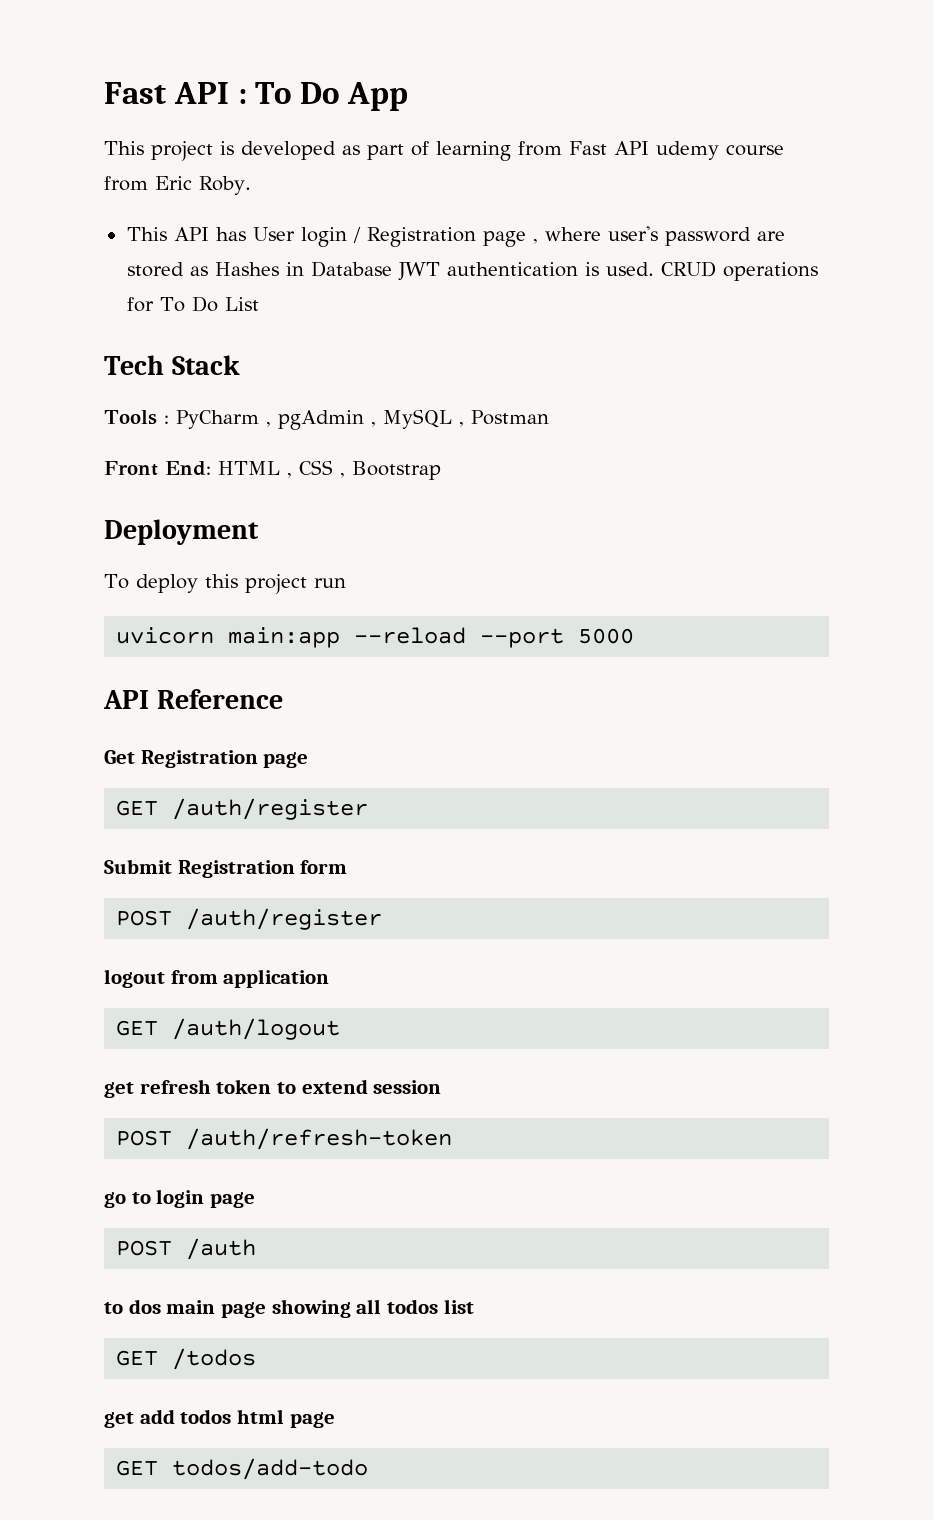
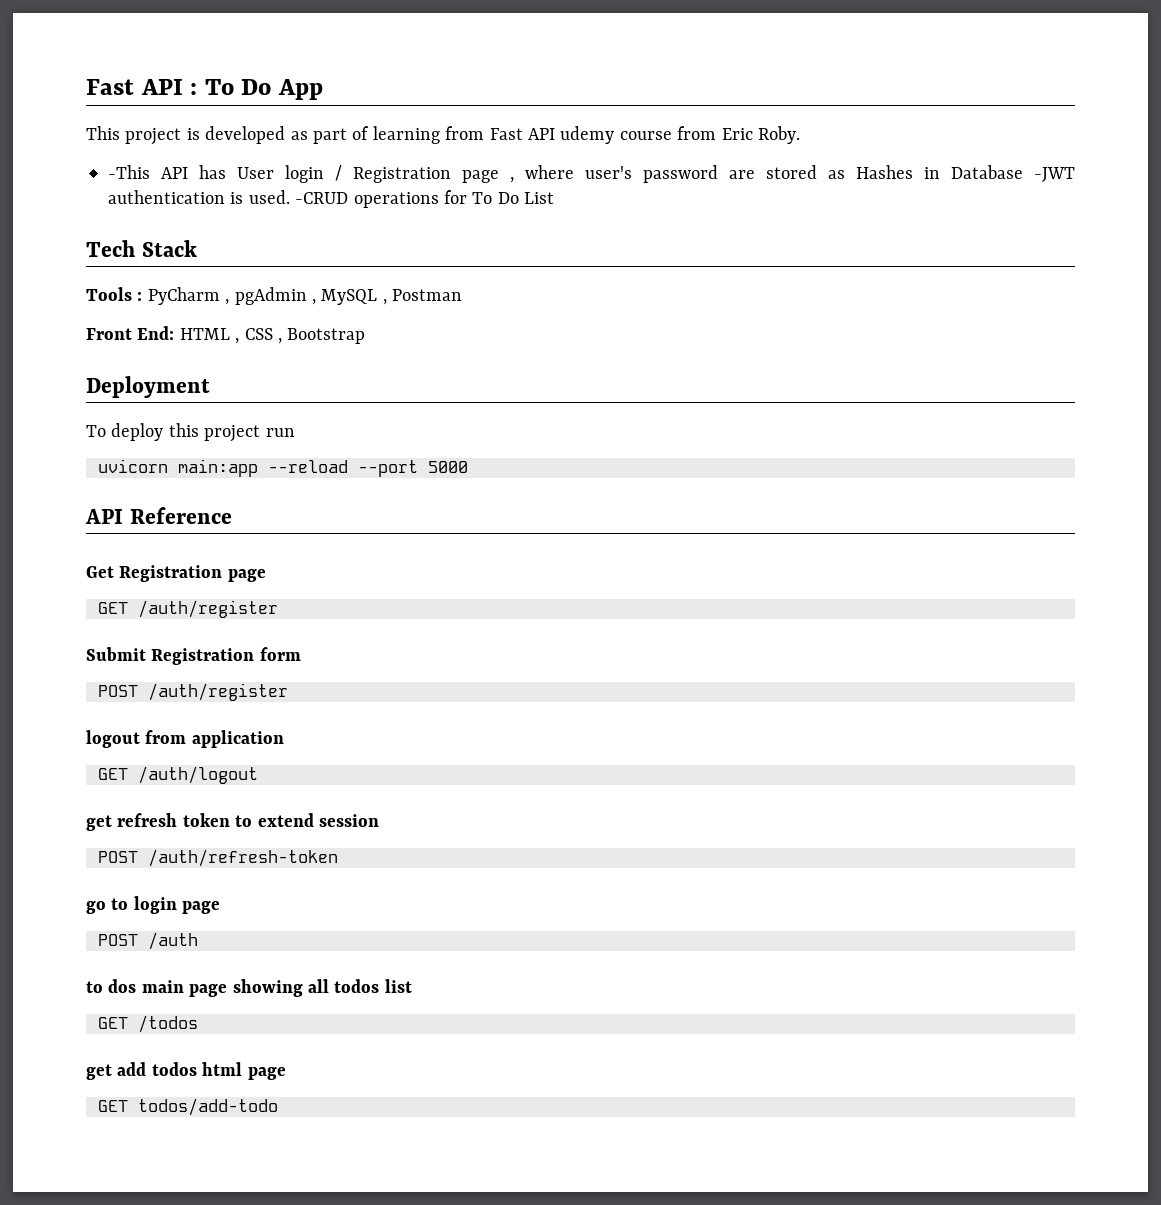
[126,227,167,241] This -> [108,165,150,179] -This
[397,262,440,281] JWT -> [1034,167,1075,182] -JWT
[660,261,716,277] CRUD -> [295,192,349,204] -CRUD

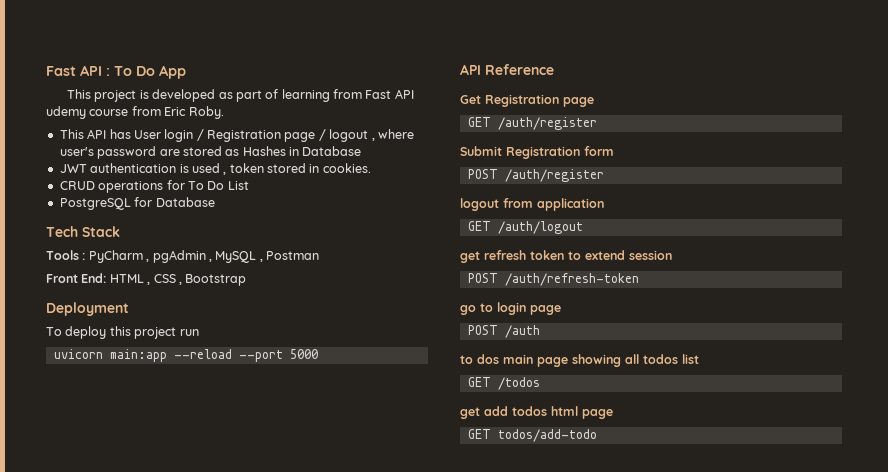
[108,165,150,179] -This -> [59,129,84,139] This
(499, 176) none -> [318,129,369,142] / logout
[1034,167,1075,182] -JWT -> [59,164,87,173] // JWT
[248,190,349,204] used. -CRUD -> [191,163,371,175] [59,181,95,190] used , token stored in cookies. // CRUD
(555, 198) none -> [59,197,215,210] // PostgreSQL for Database

